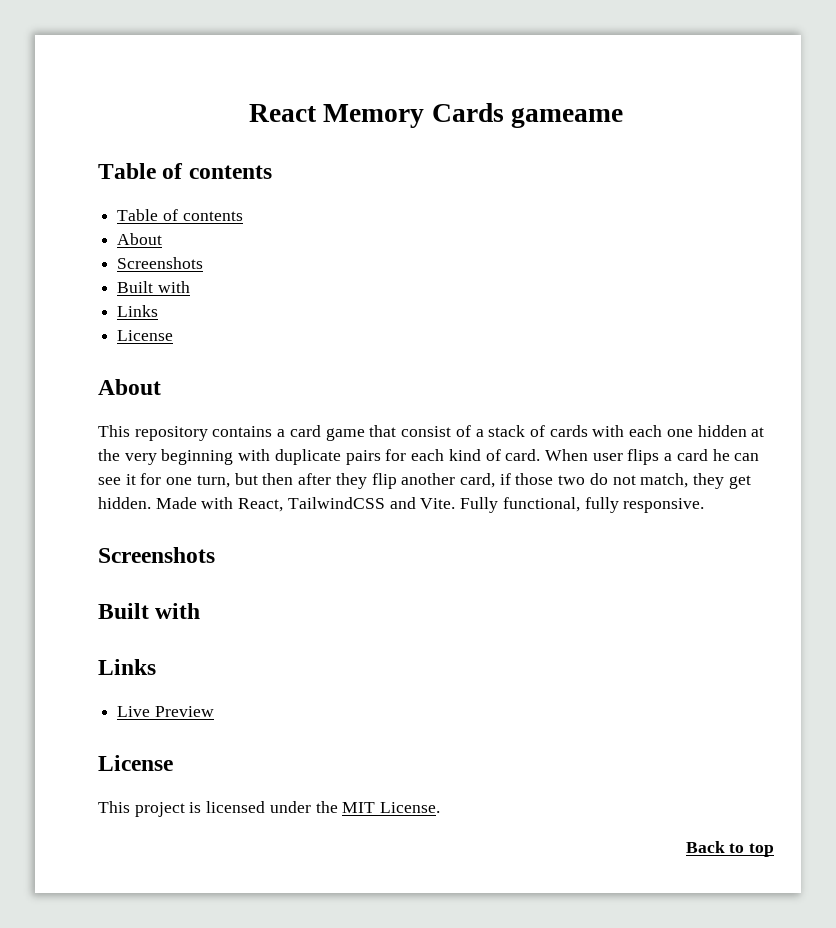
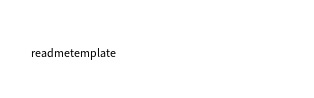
[248,103,624,128] [98,163,272,179] [117,209,243,221] [117,233,163,245] [117,257,204,269] [117,281,190,293] [117,305,159,317] [117,330,174,341] [98,379,161,395] [98,425,765,441] [98,449,760,465] [98,473,751,489] [98,497,705,513] [98,547,215,563] [98,603,201,619] [98,659,156,675] [117,706,214,717] [98,755,173,771] [98,801,441,817] [685,841,774,857] React Memory Cards gameame // Table of contents // Table of contents // About // Screenshots // Built with // Links // License // About // This repository contains a card game that consist of a stack of cards with each one hidden at the very beginning with duplicate pairs for each kind of card. When user flips a card he can see it for one turn, but then after they flip another card, if those two do not match, they get hidden. Made with React, TailwindCSS and Vite. Fully functional, fully responsive. // Screenshots // Built with // Links // Live Preview // License // This project is licensed under the MIT License. // Back to top -> [31,48,116,60] readmetemplate

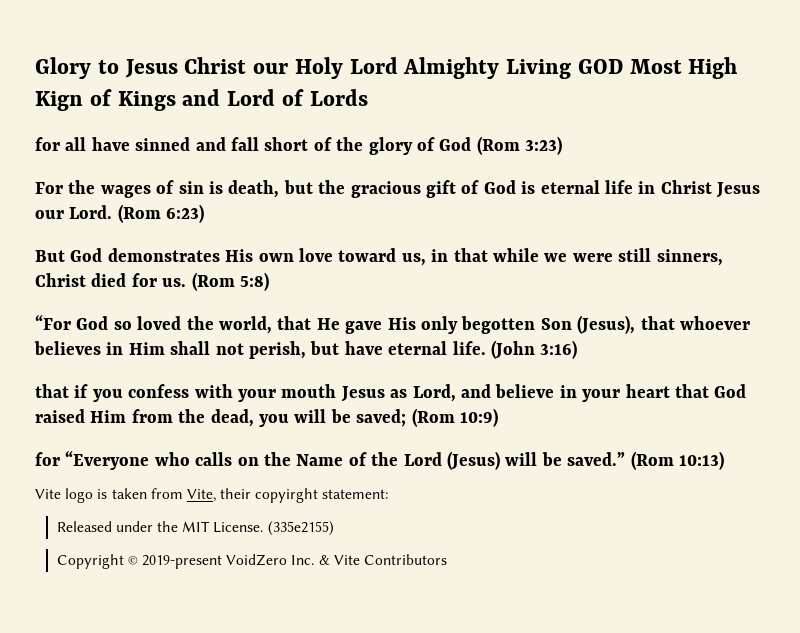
[31,48,116,60] readmetemplate -> [35,57,738,79] [35,89,368,111] [35,136,563,155] [35,180,761,198] [35,204,205,223] [35,248,723,266] [35,272,269,291] [35,315,750,334] [34,340,578,359] [35,384,747,402] [35,408,498,427] [35,451,724,470] [35,488,389,503] [56,521,334,536] [56,554,448,569] Glory to Jesus Christ our Holy Lord Almighty Living GOD Most High Kign of Kings and Lord of Lords // for all have sinned and fall short of the glory of God (Rom 3:23) // For the wages of sin is death, but the gracious gift of God is eternal life in Christ Jesus our Lord. (Rom 6:23) // But God demonstrates His own love toward us, in that while we were still sinners, Christ died for us. (Rom 5:8) // “For God so loved the world, that He gave His only begotten Son (Jesus), that whoever believes in Him shall not perish, but have eternal life. (John 3:16) // that if you confess with your mouth Jesus as Lord, and believe in your heart that God raised Him from the dead, you will be saved; (Rom 10:9) // for “Everyone who calls on the Name of the Lord (Jesus) will be saved.” (Rom 10:13) // Vite logo is taken from Vite, their copyirght statement: // Released under the MIT License. (335e2155) // Copyright © 2019-present VoidZero Inc. & Vite Contributors

